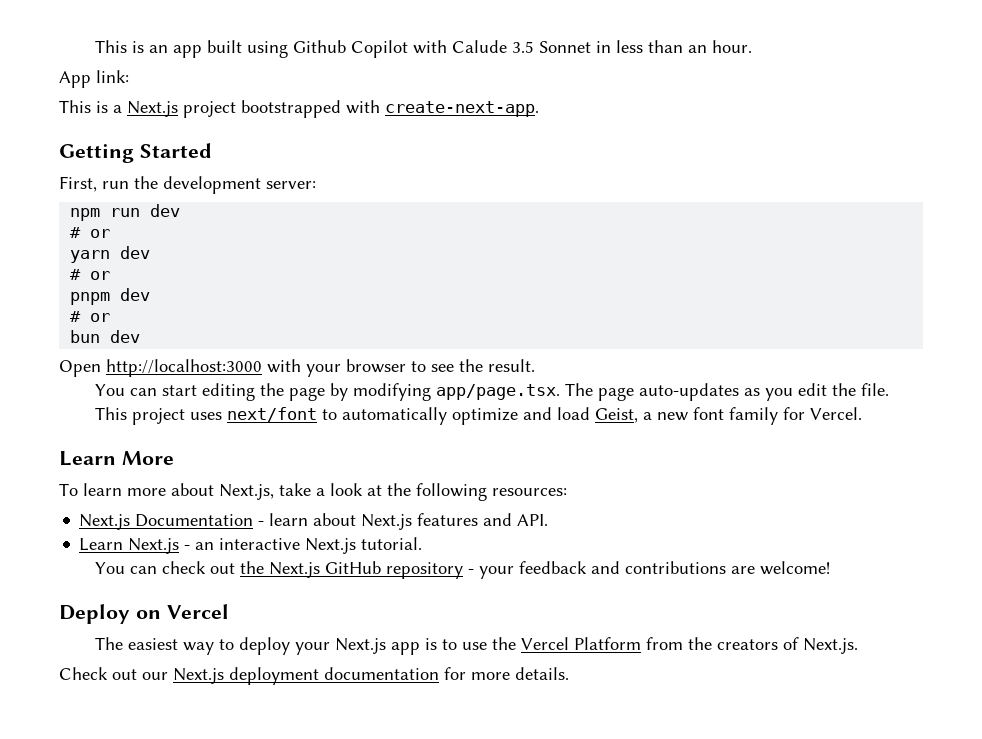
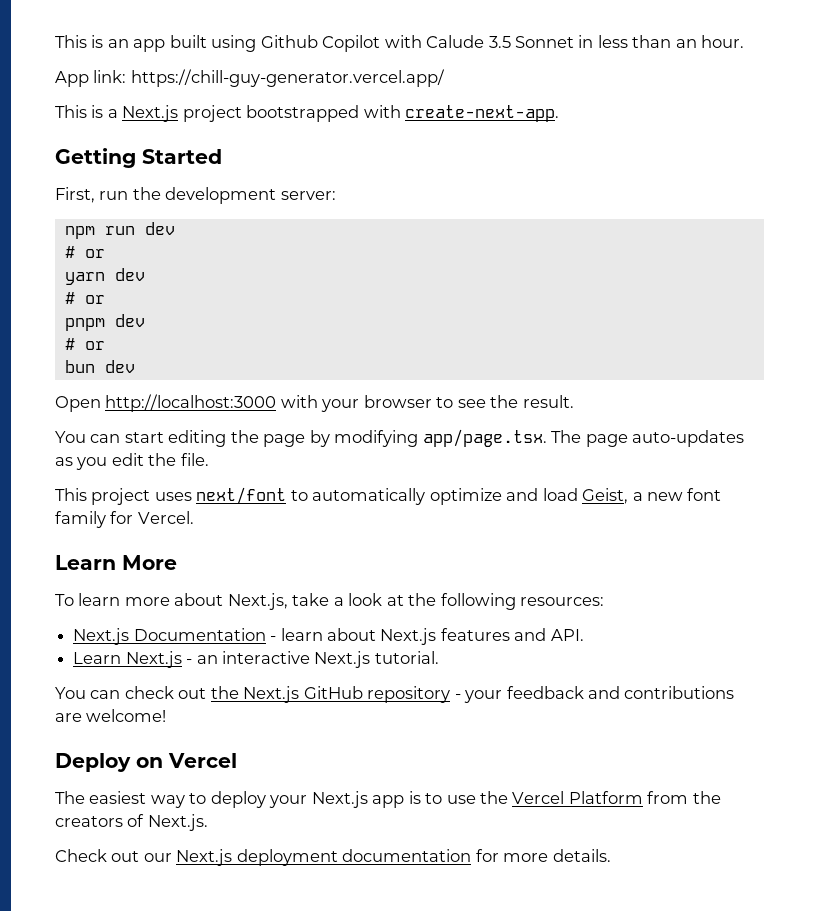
(129, 76) none -> [130,69,445,87] https://chill-guy-generator.vercel.app/

